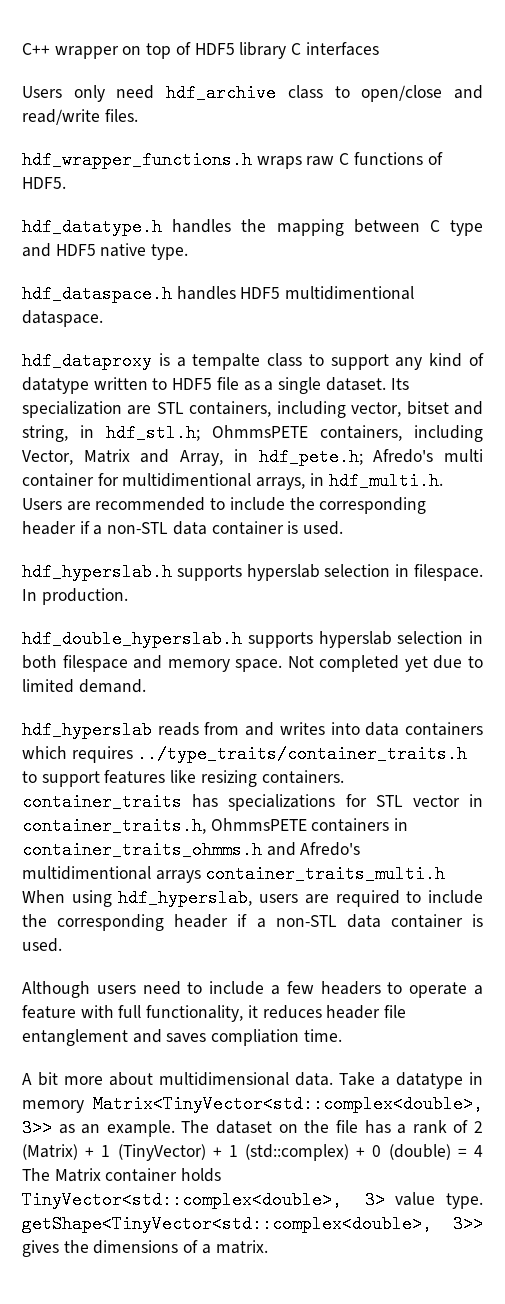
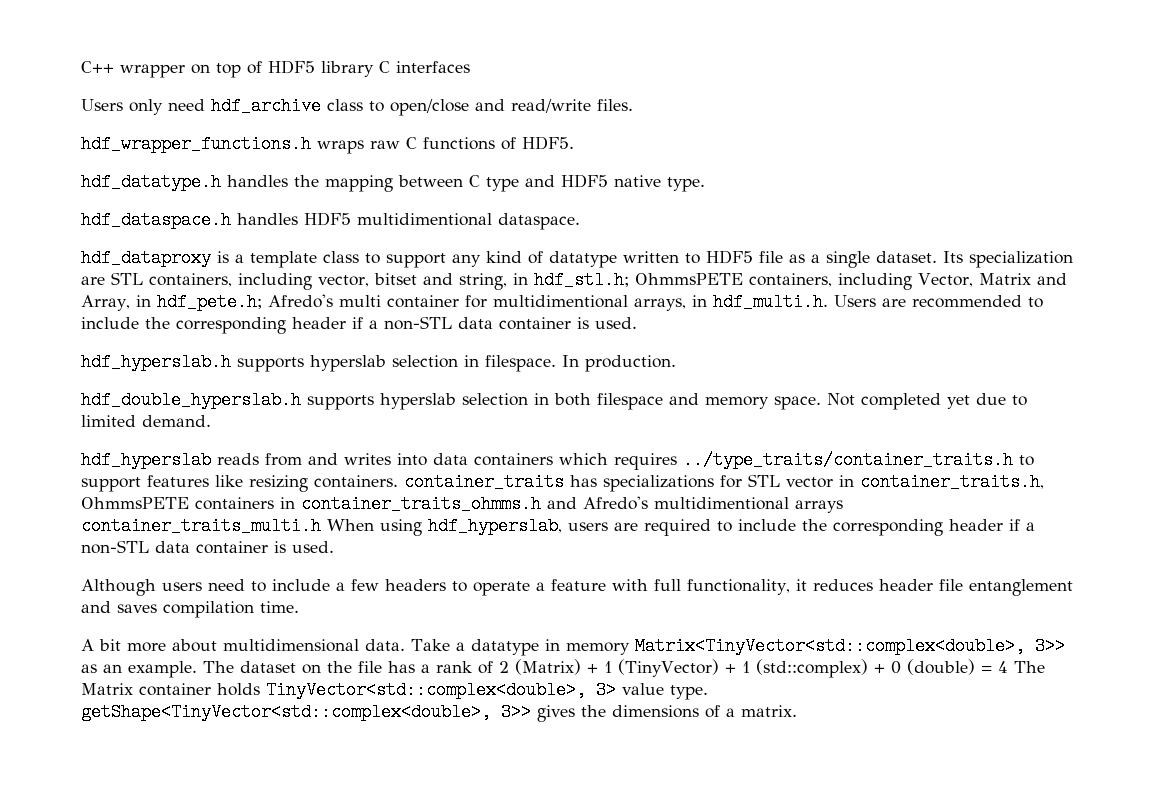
[192,353,261,370] tempalte -> [250,251,317,268] template
[211,1029,300,1046] compliation -> [163,601,254,618] compilation

